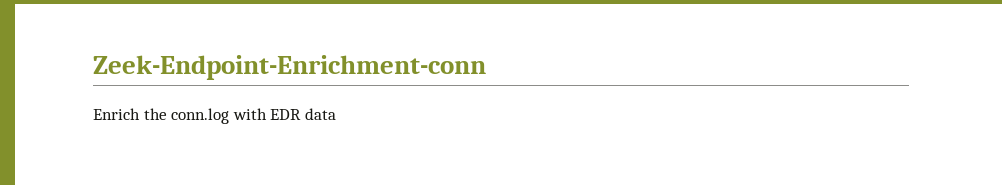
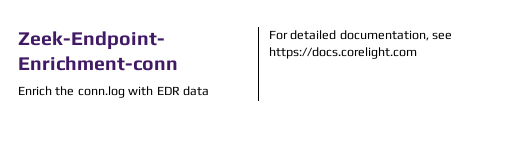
(336, 114) none -> [269,30,453,41] [269,47,417,59] // For detailed documentation, see https://docs.corelight.com

